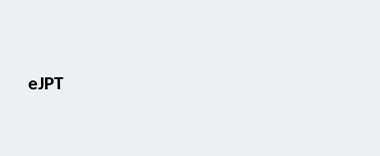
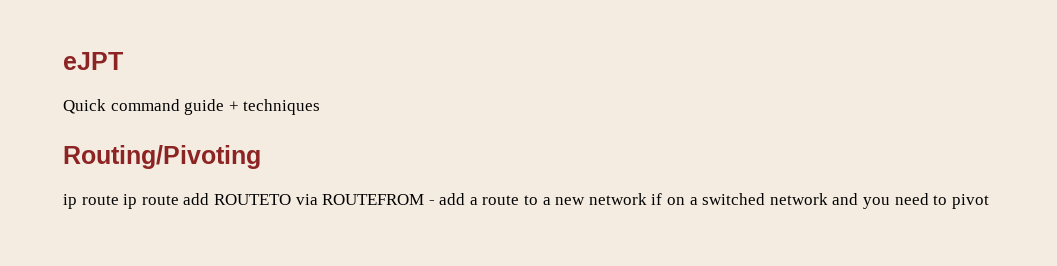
(65, 83) none -> [63,99,321,115] [63,145,261,169] [63,193,989,209] // Quick command guide + techniques // Routing/Pivoting // ip route ip route add ROUTETO via ROUTEFROM - add a route to a new network if on a switched network and you need to pivot

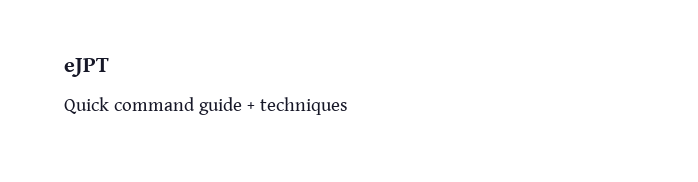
[63,145,261,169] [63,193,989,209] // Routing/Pivoting // ip route ip route add ROUTETO via ROUTEFROM - add a route to a new network if on a switched network and you need to pivot -> (348, 106) none

